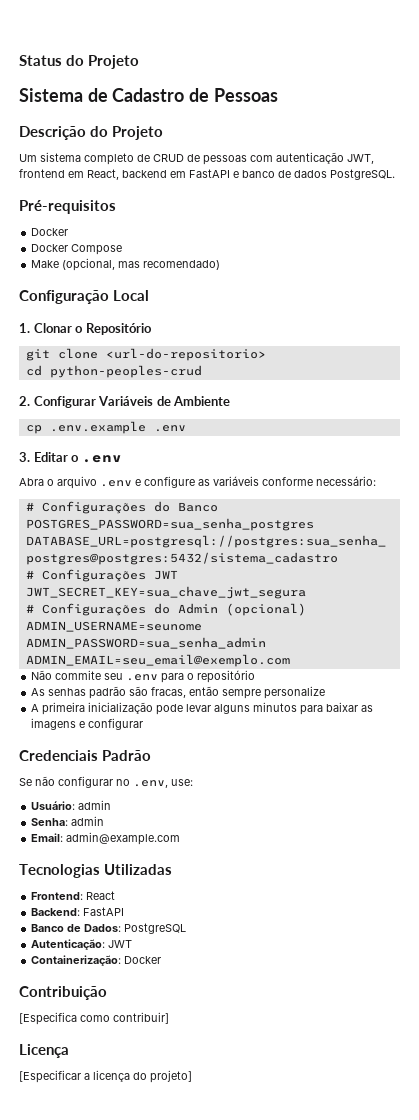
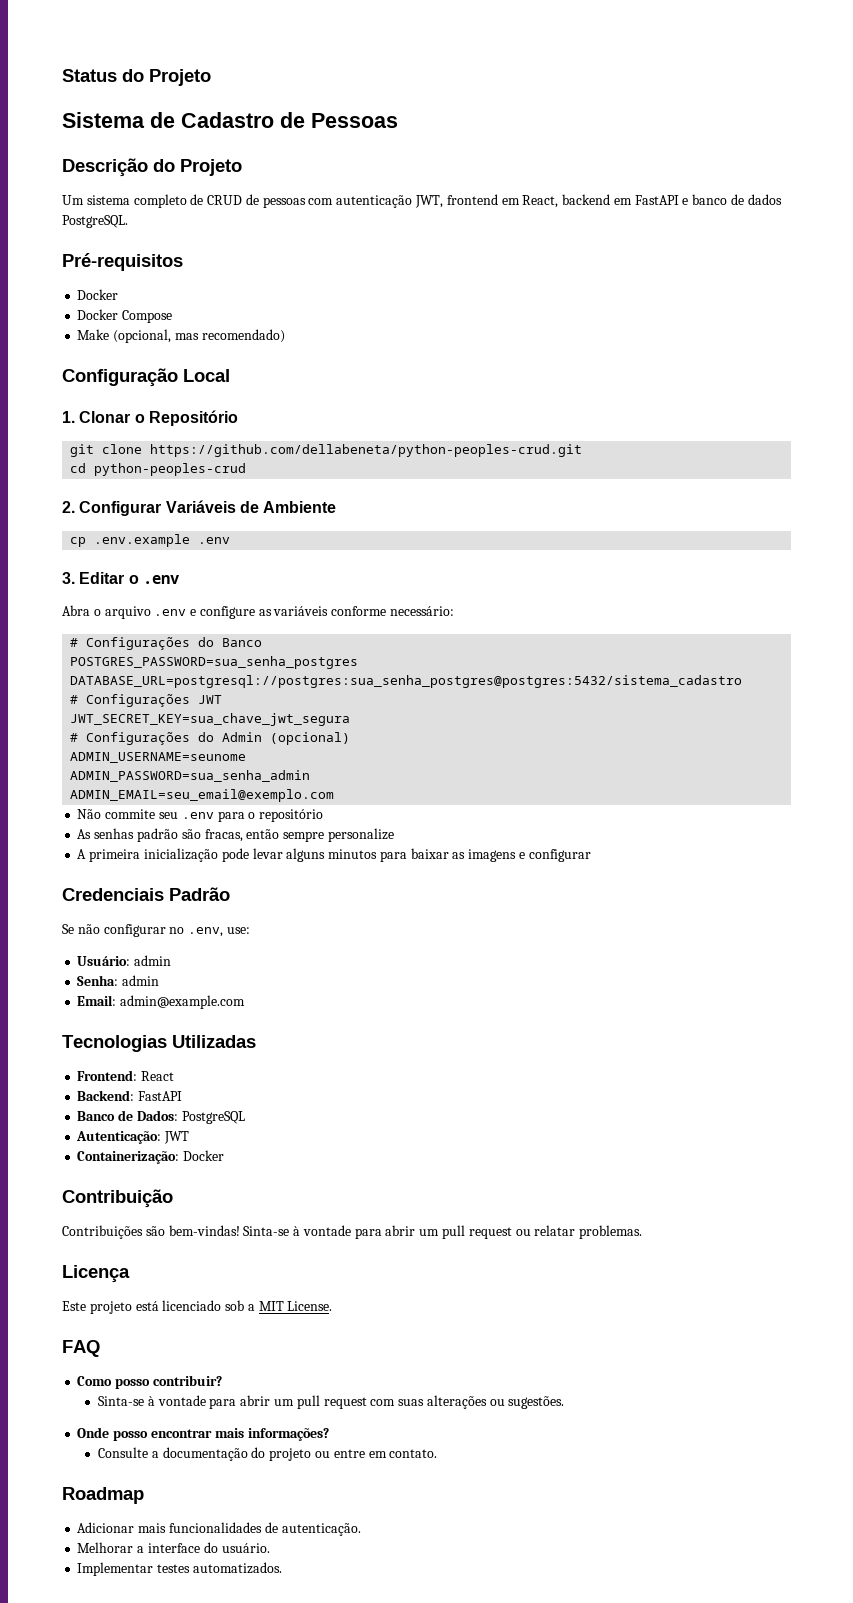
[105,348,266,361] <url-do-repositorio> -> [150,444,583,457] https://github.com/dellabeneta/python-peoples-crud.git
[19,1012,169,1025] [19,1044,69,1058] [19,1070,192,1083] [Especifica como contribuir] // Licença // [Especificar a licença do projeto] -> [62,1225,643,1239] [62,1265,130,1283] [62,1300,333,1314] [62,1340,100,1357] [77,1375,222,1389] [98,1395,565,1409] [77,1427,329,1441] [98,1447,438,1461] [62,1487,144,1504] [77,1522,361,1536] [77,1542,270,1553] [77,1562,282,1576] Contribuições são bem-vindas! Sinta-se à vontade para abrir um pull request ou relatar problemas. // Licença // Este projeto está licenciado sob a MIT License. // FAQ // Como posso contribuir? // Sinta-se à vontade para abrir um pull request com suas alterações ou sugestões. // Onde posso encontrar mais informações? // Consulte a documentação do projeto ou entre em contato. // Roadmap // Adicionar mais funcionalidades de autenticação. // Melhorar a interface do usuário. // Implementar testes automatizados.

